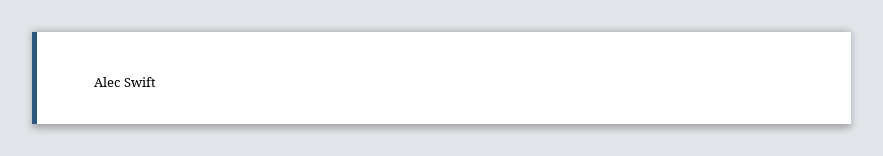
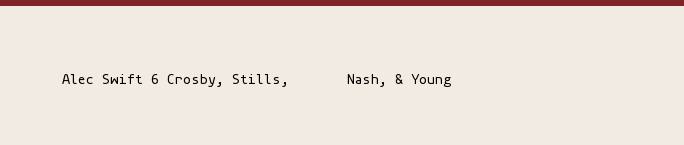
(156, 82) none -> [151,74,452,87] 6 Crosby, Stills, Nash, & Young

